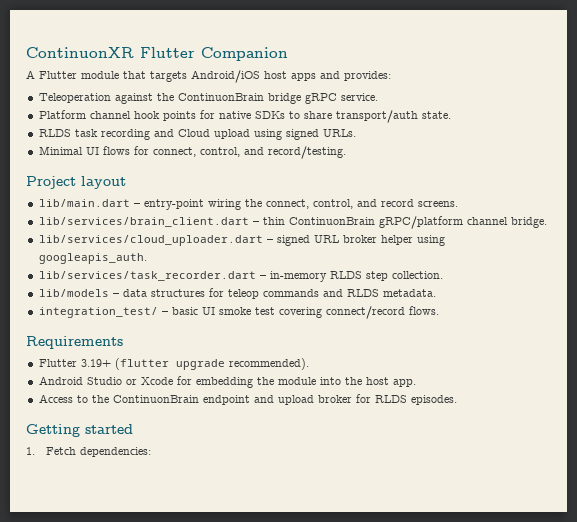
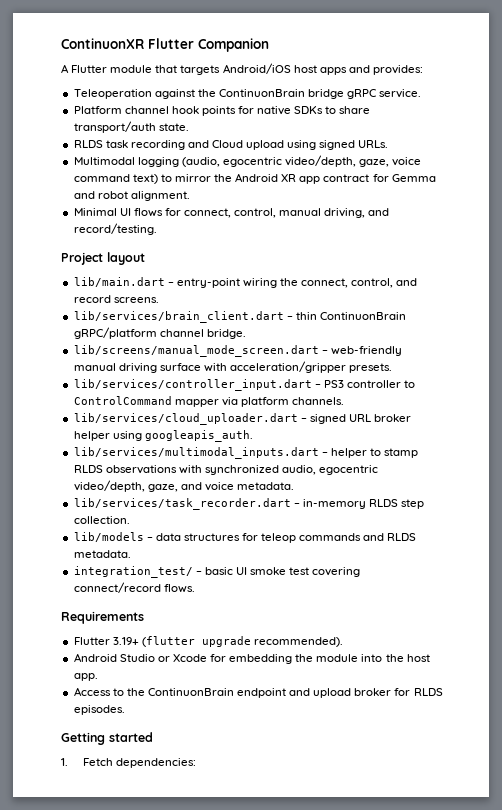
(356, 133) none -> [73,155,422,167] [73,173,436,184] [73,191,190,201] // Multimodal logging (audio, egocentric video/depth, gaze, voice command text) to mirror the Android XR app contract for Gemma and robot alignment.
(240, 152) none -> [279,208,366,218] manual driving,
(547, 222) none -> [73,345,402,357] [73,361,393,373] [73,379,416,391] [73,396,345,407] // lib/screens/manual_mode_screen.dart – web-friendly manual driving surface with acceleration/gripper presets. // lib/services/controller_input.dart – PS3 controller to ControlCommand mapper via platform channels.
(147, 258) none -> [73,447,419,459] [73,465,379,475] [73,480,295,492] // lib/services/multimodal_inputs.dart – helper to stamp RLDS observations with synchronized audio, egocentric video/depth, gaze, and voice metadata.

